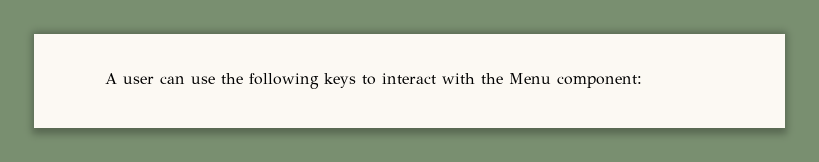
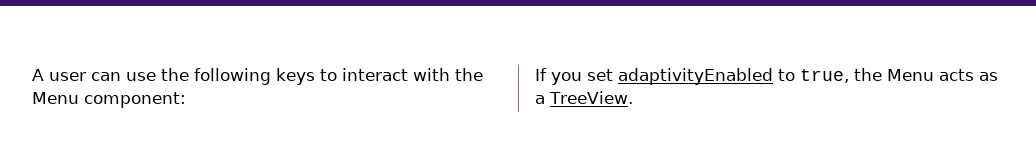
(643, 81) none -> [535,68,998,85] [535,91,633,104] // If you set adaptivityEnabled to true, the Menu acts as a TreeView.

